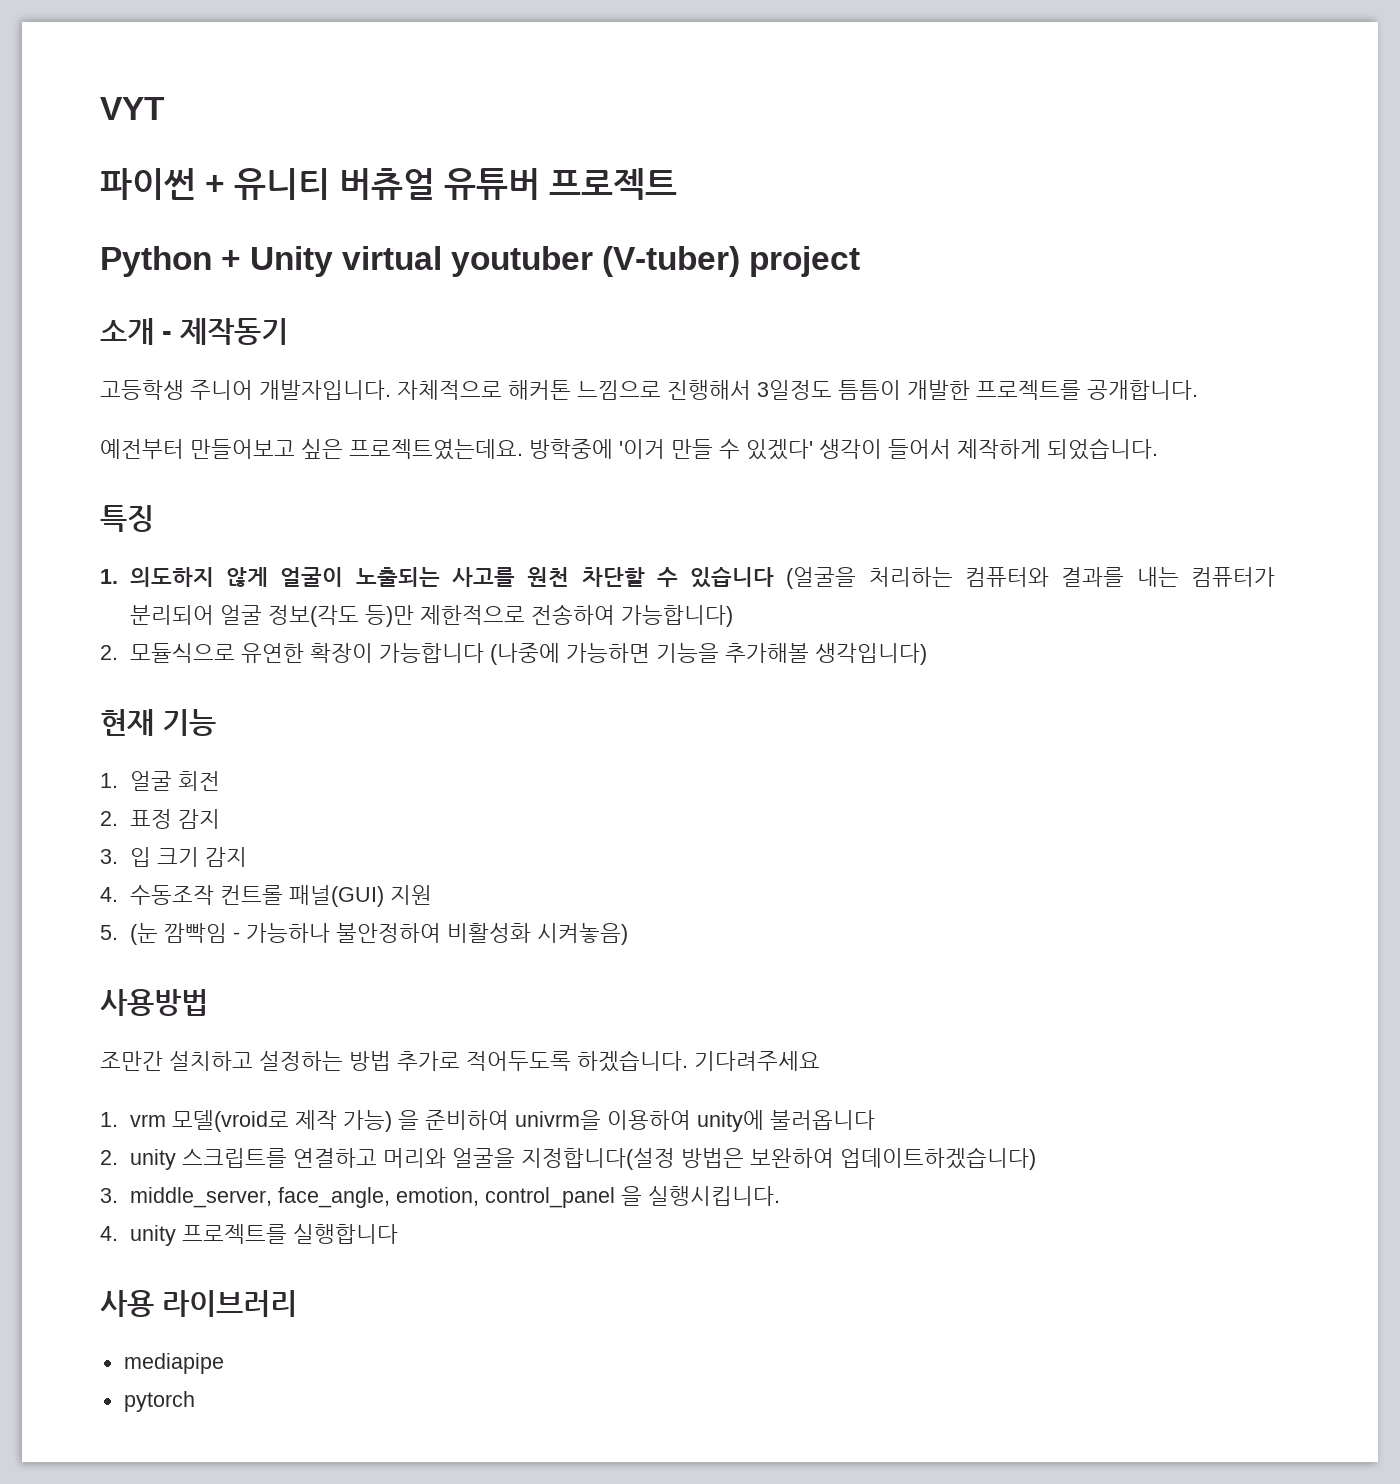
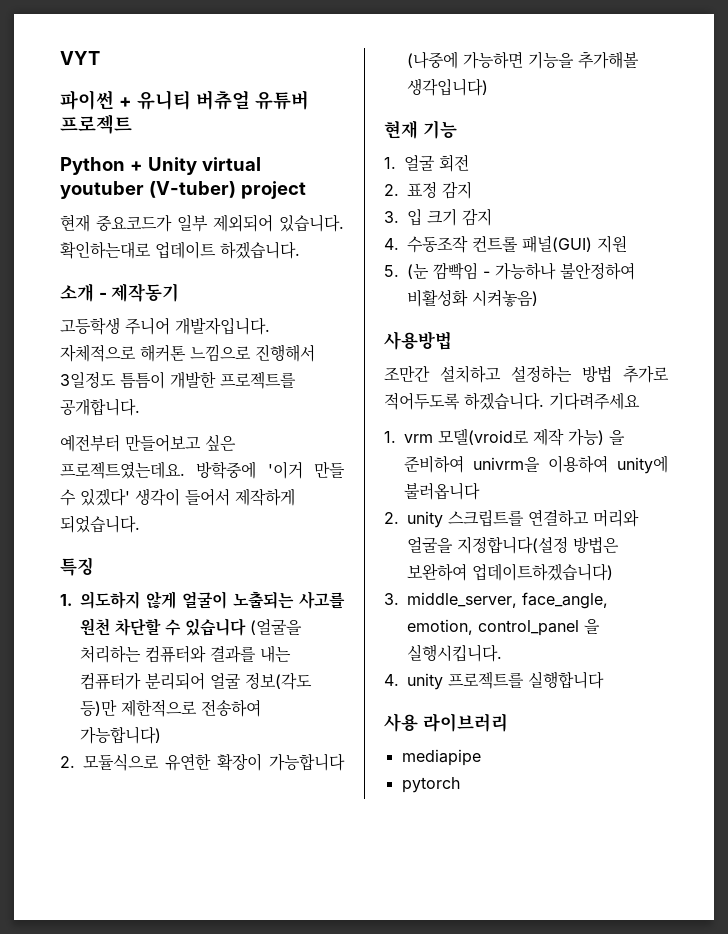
(861, 261) none -> [60,214,344,232] [60,241,300,259] // 현재 중요코드가 일부 제외되어 있습니다. 확인하는대로 업데이트 하겠습니다.

